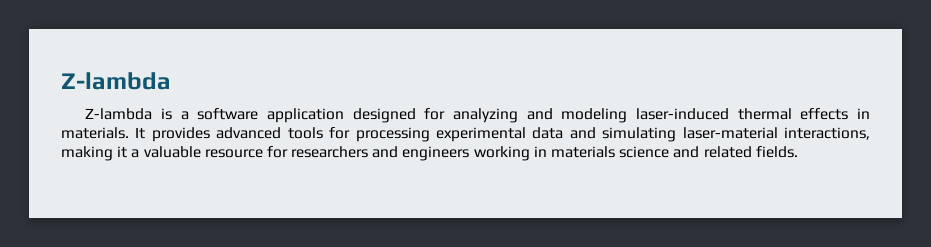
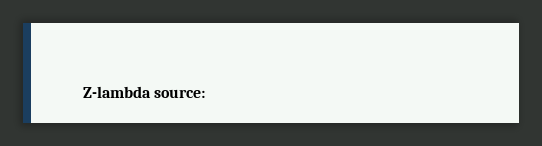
[61,72,171,90] [85,108,871,123] [61,127,870,142] [61,146,798,161] Z-lambda // Z-lambda is a software application designed for analyzing and modeling laser-induced thermal effects in materials. It provides advanced tools for processing experimental data and simulating laser-material interactions, making it a valuable resource for researchers and engineers working in materials science and related fields. -> [83,86,206,98] Z-lambda source:

